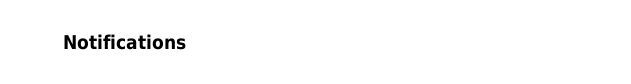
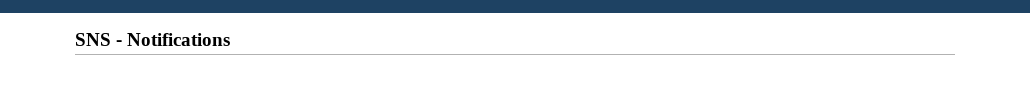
(63, 42) none -> [75,33,123,46] SNS -

